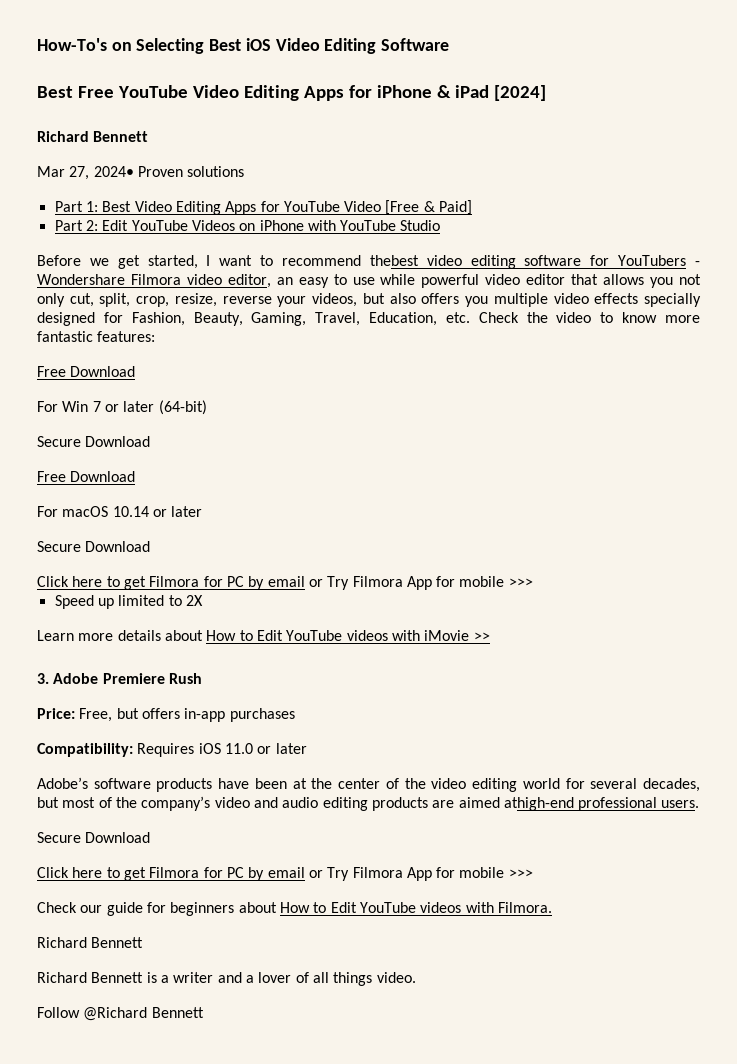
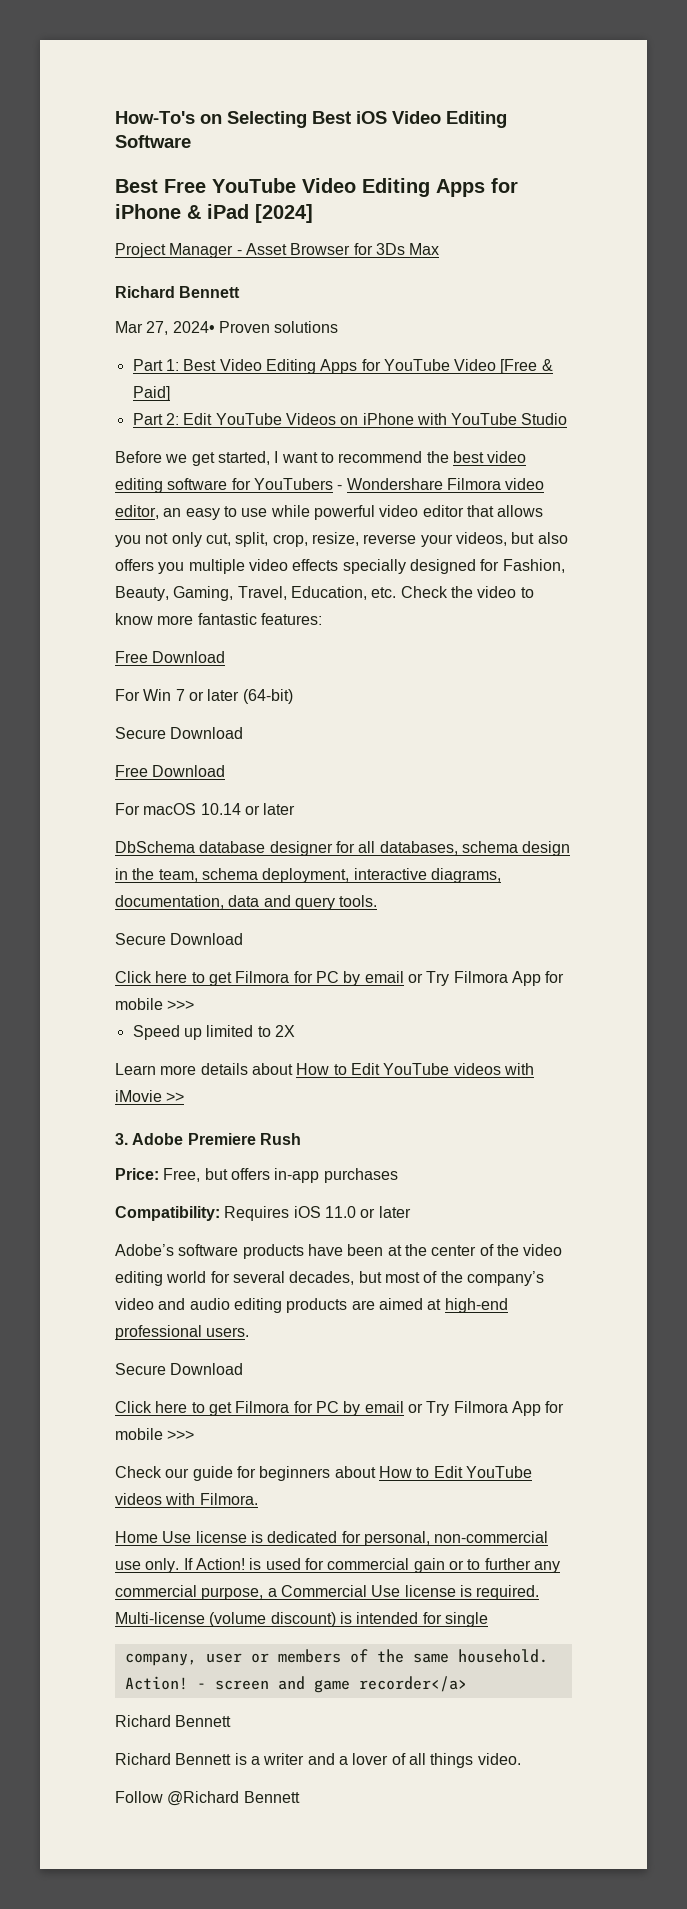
(546, 93) none -> [115,243,440,258] // Project Manager - Asset Browser for 3Ds Max
[369,255,419,266] thebest -> [426,451,484,463] the best
(203, 511) none -> [115,841,571,856] [115,868,501,883] [115,895,378,910] // DbSchema database designer for all databases, schema design in the team, schema deployment, interactive diagrams, documentation, data and query tools.
[503,797,574,811] athigh-end -> [427,1298,508,1313] at high-end
(552, 907) none -> [115,1531,549,1546] [115,1558,560,1573] [115,1585,540,1600] [115,1612,488,1627] [124,1649,548,1666] [124,1676,467,1693] // Home Use license is dedicated for personal, non-commercial use only. If Action! is used for commercial gain or to further any commercial purpose, a Commercial Use license is required. Multi-license (volume discount) is intended for single // company, user or members of the same household. Action! - screen and game recorder</a>

